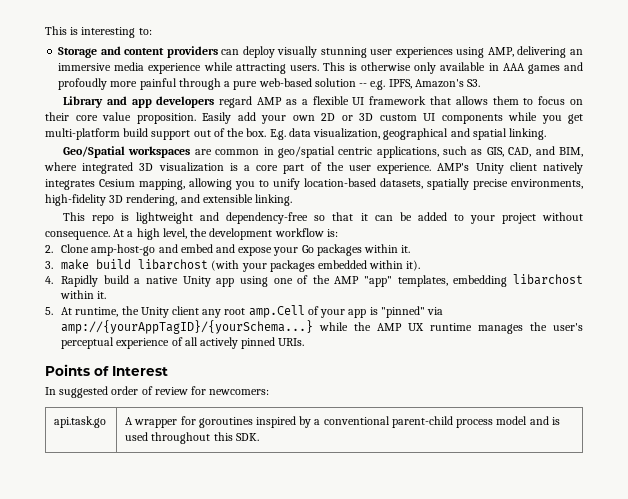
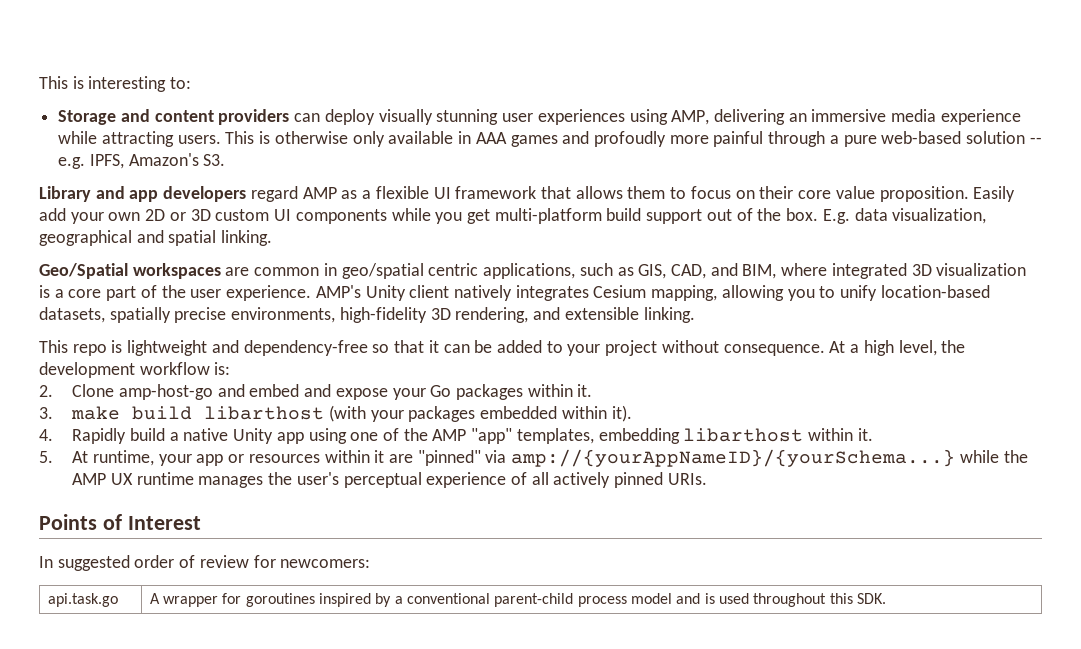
[138,259,209,270] libarchost -> [204,406,325,420] libarthost
[513,274,583,285] libarchost -> [683,428,804,442] libarthost
[121,305,378,318] the Unity client any root amp.Cell of your app is -> [158,450,413,466] your app or resources within it are
[61,320,314,334] amp://{yourAppTagID}/{yourSchema...} -> [511,449,956,467] amp://{yourAppNameID}/{yourSchema...}

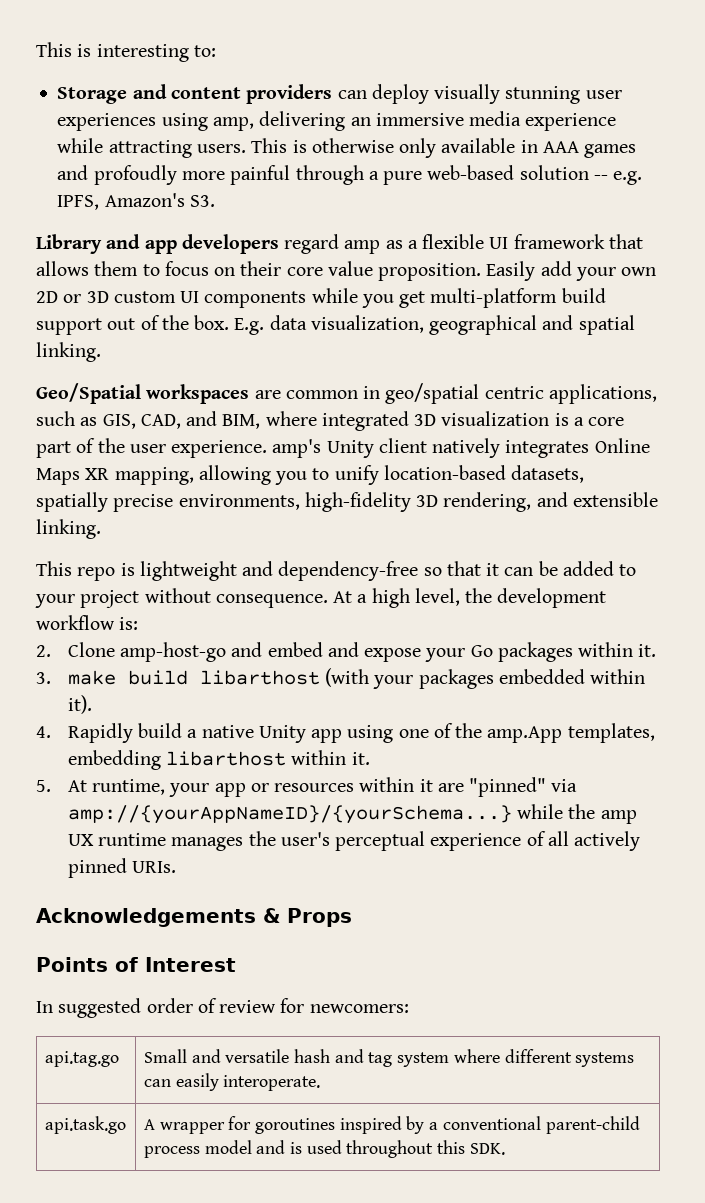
[671,110,710,125] AMP, -> [212,117,254,131] amp,
[302,187,337,199] AMP -> [344,240,381,254] amp
[315,285,361,298] AMP's -> [272,439,322,458] amp's
[593,285,647,298] Cesium -> [594,438,650,453] [36,468,110,485] Online Maps XR
[432,428,513,444] AMP "app" -> [487,726,563,743] amp.App
[72,473,107,485] AMP -> [600,810,637,824] amp
(707, 479) none -> [36,908,352,927] // Acknowledgements & Props
(371, 563) none -> [44,1051,119,1067] [143,1049,635,1067] [143,1073,321,1091] // api.tag.go | Small and versatile hash and tag system where different systems can easily interoperate.

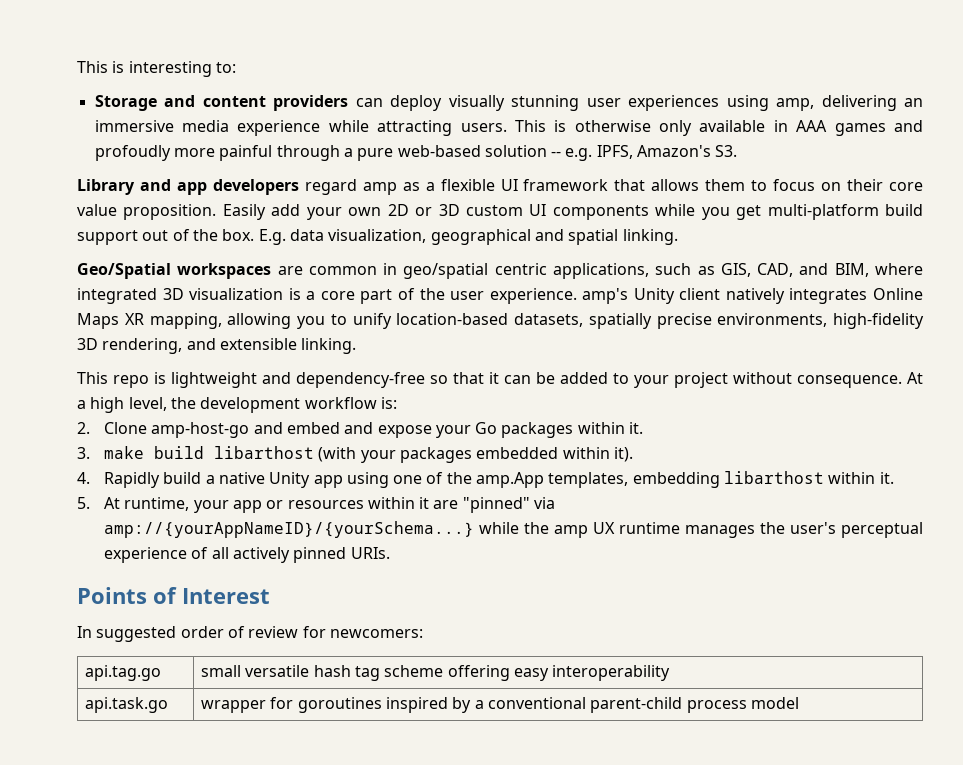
[36,908,352,927] // Acknowledgements & Props -> (390, 553) none
[143,1049,635,1067] [143,1073,321,1091] Small and versatile hash and tag system where different systems can easily interoperate. -> [200,665,671,681] small versatile hash tag scheme offering easy interoperability
[143,1119,155,1130] A -> (168, 705) none
[256,1140,505,1158] and is used throughout this SDK. -> (799, 703) none

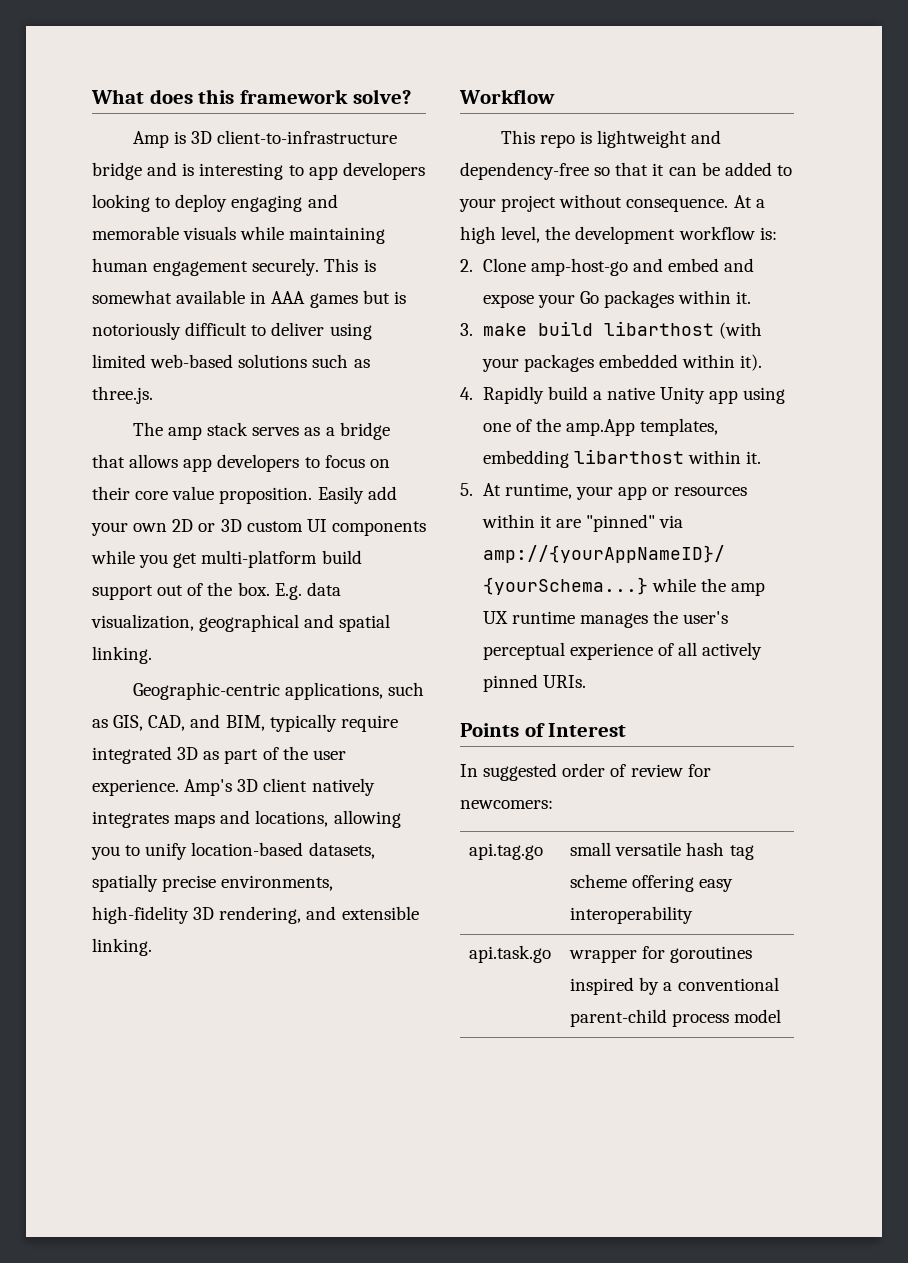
[77,61,236,77] [94,95,923,111] [94,120,923,136] [94,145,738,161] [77,179,746,195] This is interesting to: // Storage and content providers can deploy visually stunning user experiences using amp, delivering an immersive media experience while attracting users. This is otherwise only available in AAA games and profoudly more painful through a pure web-based solution -- e.g. IPFS, Amazon's S3. // Library and app developers regard amp as a flexible UI framework that allows them -> [91,89,411,104] [132,130,398,148] [92,162,425,180] [92,194,338,212] [92,226,386,244] [92,258,376,276] [92,290,406,308] [92,322,372,340] [92,354,370,368] [92,386,153,404] [132,422,390,440] [92,454,300,472] What does this framework solve? // Amp is 3D client-to-infrastructure bridge and is interesting to app developers looking to deploy engaging and memorable visuals while maintaining human engagement securely. This is somewhat available in AAA games but is notoriously difficult to deliver using limited web-based solutions such as three.js. // The amp stack serves as a bridge that allows app developers
[77,263,547,279] Geo/Spatial workspaces are common in geo/spatial centric -> [132,682,280,700] Geographic-centric
[875,263,924,275] [77,288,355,304] where integrated 3D visualization is a core -> [269,714,398,732] [92,746,220,764] typically require integrated 3D as
[582,288,675,304] amp's Unity -> [184,779,259,796] Amp's 3D
[873,288,923,300] [77,313,222,329] Online Maps XR mapping, -> [174,810,329,828] maps and locations,
(357, 346) none -> [459,89,555,104] // Workflow

